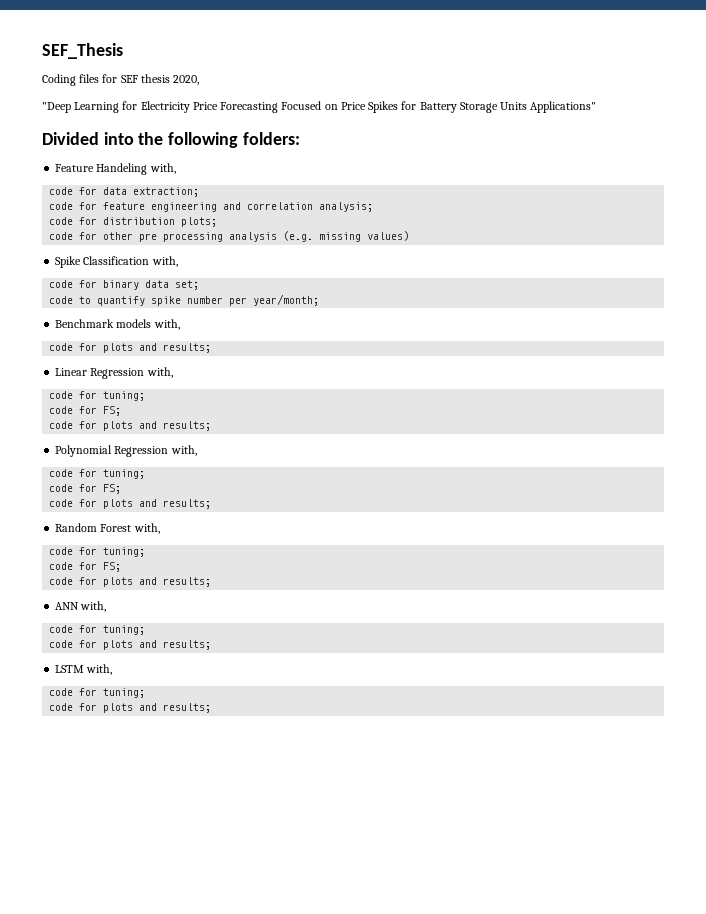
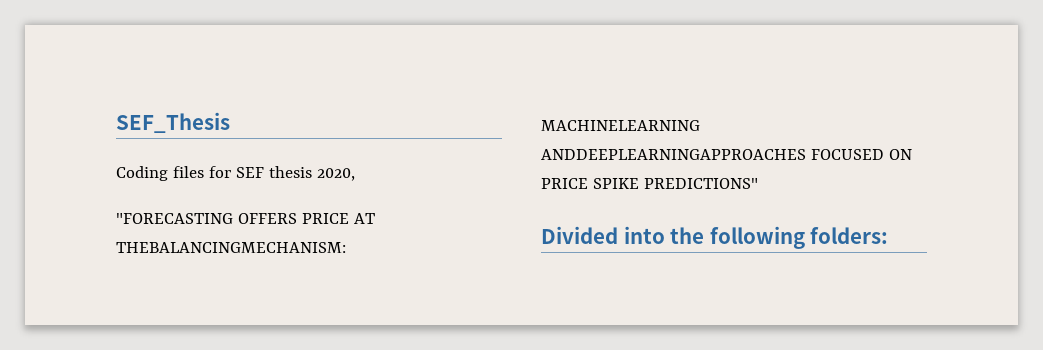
[42,101,597,113] "Deep Learning for Electricity Price Forecasting Focused on Price Spikes for Battery Storage Units Applications" -> [116,213,375,224] [116,242,346,253] [541,120,700,131] [541,149,912,160] [541,178,758,189] "FORECASTING OFFERS PRICE AT THEBALANCINGMECHANISM: MACHINELEARNING ANDDEEPLEARNINGAPPROACHES FOCUSED ON PRICE SPIKE PREDICTIONS"
[55,163,176,175] [49,187,200,197] [49,202,374,212] [49,217,218,227] [49,231,410,242] [55,256,178,268] [49,280,200,290] [49,294,320,306] [55,319,180,330] [49,343,212,353] [55,367,173,379] [49,391,146,401] [49,406,122,416] [49,421,212,431] [55,445,197,457] [49,469,146,479] [49,484,122,494] [49,499,212,509] [55,523,160,534] [49,547,146,557] [49,562,122,572] [49,577,212,587] [55,601,107,612] [49,625,146,635] [49,640,212,650] [55,664,113,675] [49,688,146,698] [49,703,212,713] // Feature Handeling with, // code for data extraction; // code for feature engineering and correlation analysis; // code for distribution plots; // code for other pre processing analysis (e.g. missing values) // Spike Classification with, // code for binary data set; // code to quantify spike number per year/month; // Benchmark models with, // code for plots and results; // Linear Regression with, // code for tuning; // code for FS; // code for plots and results; // Polynomial Regression with, // code for tuning; // code for FS; // code for plots and results; // Random Forest with, // code for tuning; // code for FS; // code for plots and results; // ANN with, // code for tuning; // code for plots and results; // LSTM with, // code for tuning; // code for plots and results; -> (889, 235) none

